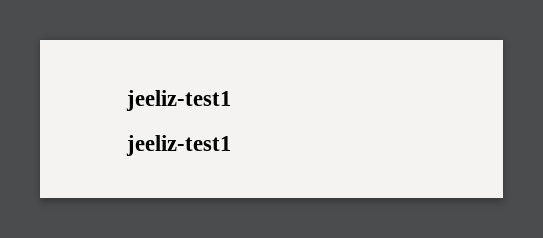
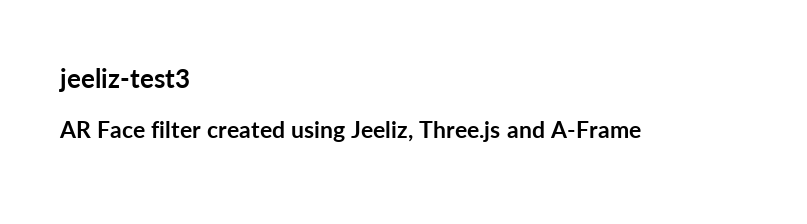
[126,90,231,111] [126,135,231,156] jeeliz-test1 // jeeliz-test1 -> [59,68,190,92] [59,121,641,142] jeeliz-test3 // AR Face filter created using Jeeliz, Three.js and A-Frame

